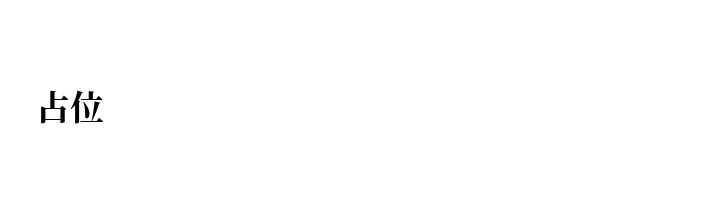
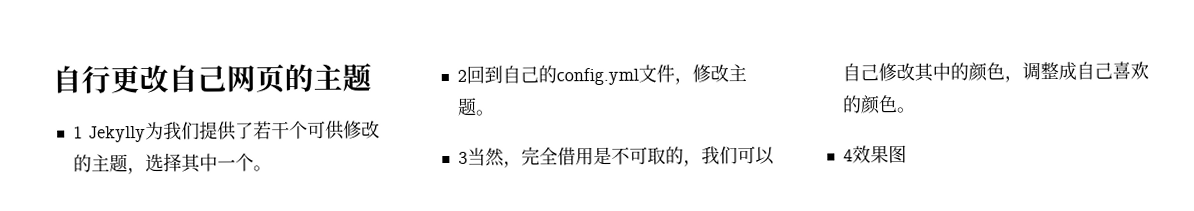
[36,90,104,124] 占位 -> [52,62,372,94] [72,120,380,143] [72,152,272,175] [456,64,747,86] [456,97,495,116] [457,145,775,168] [841,61,1149,83] [841,95,916,115] [842,144,907,164] 自行更改自己网页的主题 // 1 Jekylly为我们提供了若干个可供修改的主题，选择其中一个。 // 2回到自己的config.yml文件，修改主题。 // 3当然，完全借用是不可取的，我们可以自己修改其中的颜色，调整成自己喜欢的颜色。 // 4效果图

